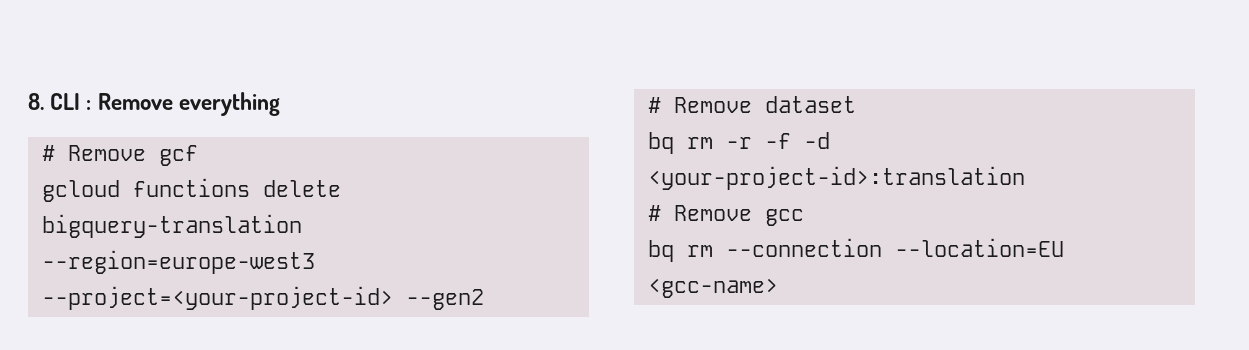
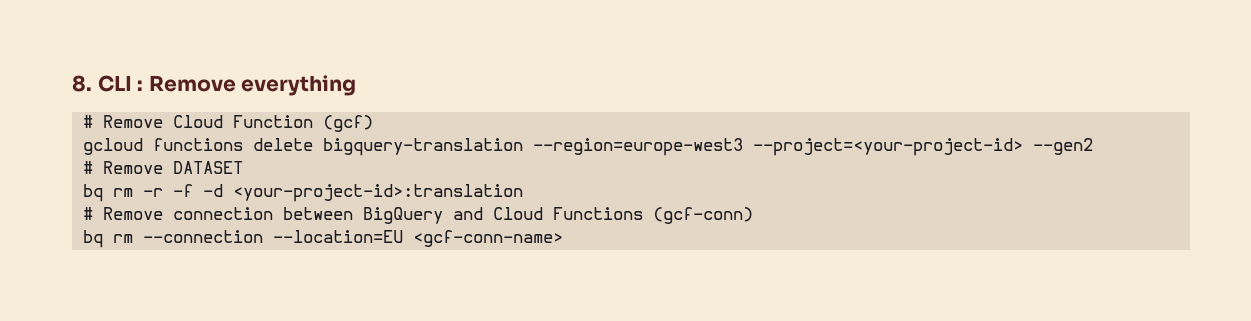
[158,145,198,166] gcf -> [173,115,374,132] Cloud Function (gcf)
[764,96,856,113] dataset -> [173,161,244,174] DATASET
[764,209,804,226] gcc -> [173,207,754,224] connection between BigQuery and Cloud Functions (gcf-conn)
[647,278,778,298] <gcc-name> -> [413,230,564,247] <gcf-conn-name>

